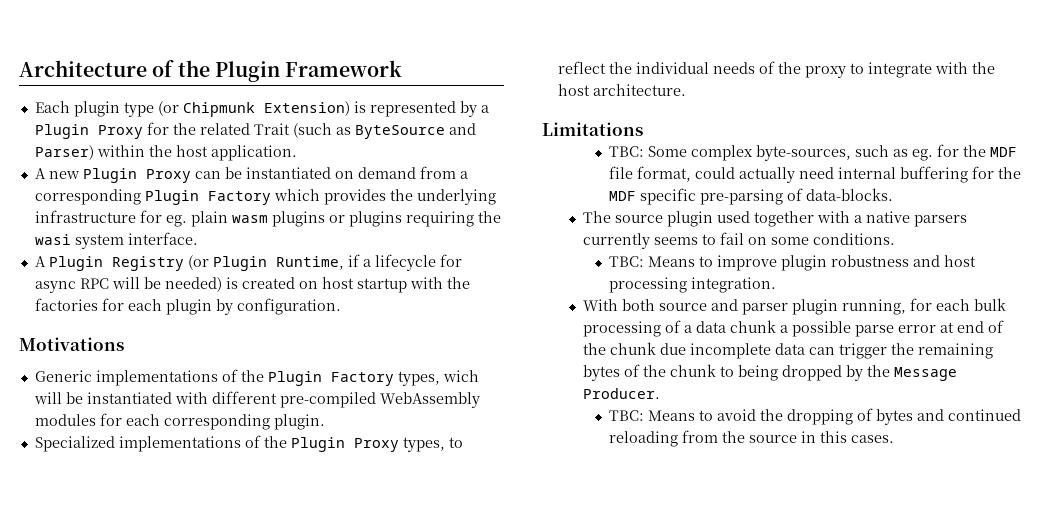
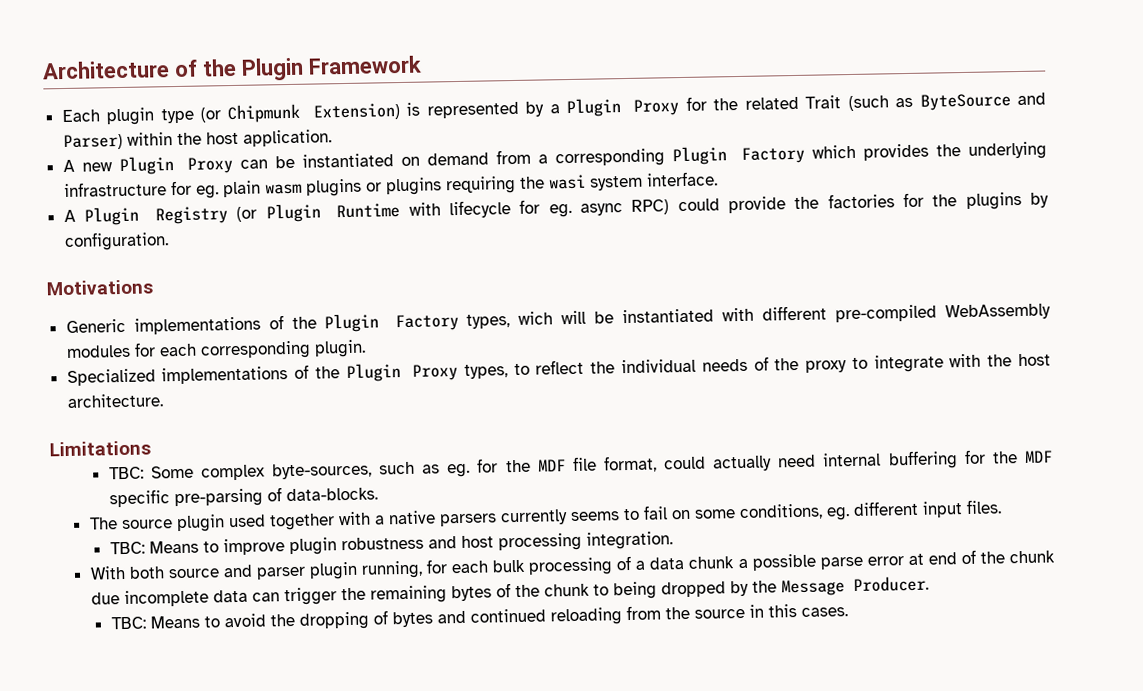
[275,254,462,271] [34,277,443,293] Runtime, if a lifecycle for async RPC will be needed) is created on host startup with -> [336,196,786,219] Runtime with lifecycle for eg. async RPC) could provide
[127,299,212,315] each plugin -> [932,191,1022,210] the plugins
[813,233,896,245] conditions. -> [738,499,1002,521] conditions, eg. different input files.

